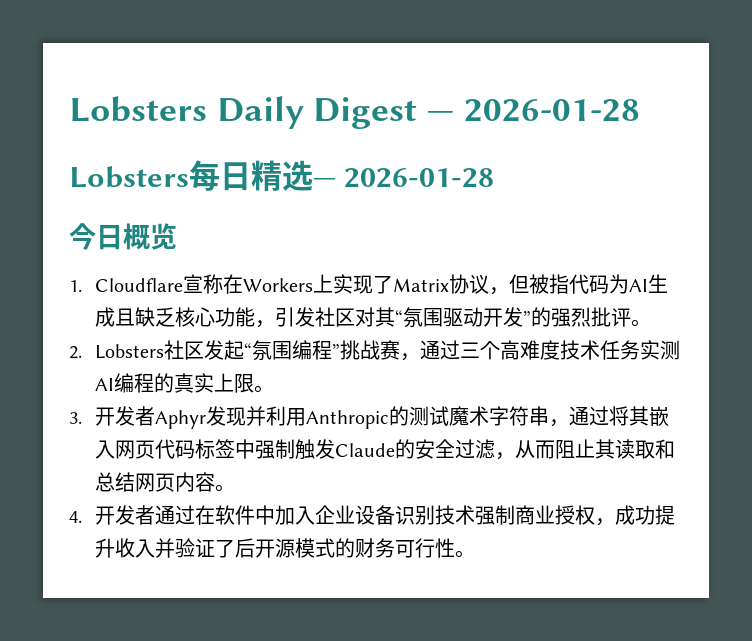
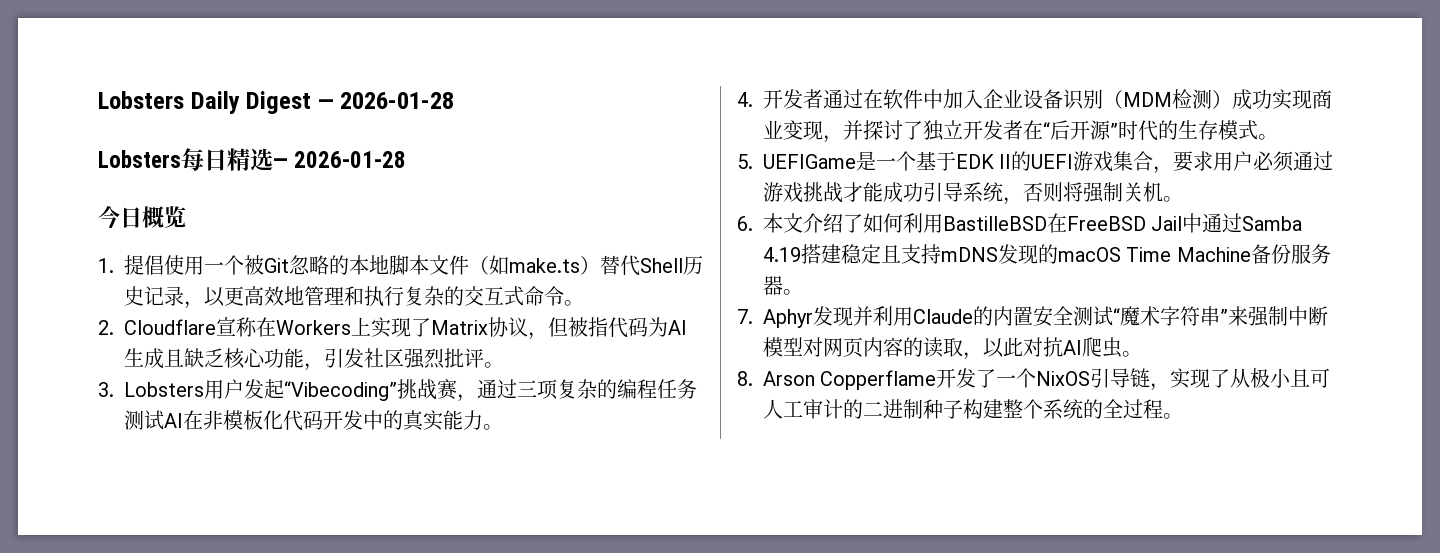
(82, 286) none -> [124,255,703,276] [124,286,584,309] [98,320,114,335] 提倡使用一个被Git忽略的本地脚本文件（如make.ts）替代Shell历史记录，以更高效地管理和执行复杂的交互式命令。 // 2.
[355,307,652,328] [69,340,681,361] [95,373,275,393] [69,406,670,429] [95,439,676,460] [95,472,216,492] 对其“氛围驱动开发”的强烈批评。 // 2. Lobsters社区发起“氛围编程”挑战赛，通过三个高难度技术任务实测AI编程的真实上限。 // 3.开发者Aphyr发现并利用Anthropic的测试魔术字符串，通过将其嵌入网页代码标签中强制触发Claude的安全过滤，从而阻止其读取和总结网页内容 -> [404,348,504,369] [98,379,697,402] [124,410,483,431] 强烈批评。 // 3. Lobsters用户发起“Vibecoding”挑战赛，通过三项复杂的编程任务测试AI在非模板化代码开发中的真实能力
[435,505,676,526] [95,538,456,558] 技术强制商业授权，成功提升收入并验证了后开源模式的财务可行性 -> [1103,89,1332,110] [763,120,1278,143] [737,151,1334,174] [763,182,1183,205] [737,213,1303,233] [763,244,1331,264] [763,276,803,295] [737,306,1328,328] [763,337,1142,360] [737,368,1331,391] [763,399,1163,419] （MDM检测）成功实现商业变现，并探讨了独立开发者在“后开源”时代的生存模式。 // 5. UEFIGame是一个基于EDK II的UEFI游戏集合，要求用户必须通过游戏挑战才能成功引导系统，否则将强制关机。 // 6.本文介绍了如何利用BastilleBSD在FreeBSD Jail中通过Samba 4.19搭建稳定且支持mDNS发现的macOS Time Machine备份服务器。 // 7. Aphyr发现并利用Claude的内置安全测试“魔术字符串”来强制中断模型对网页内容的读取，以此对抗AI爬虫。 // 8. Arson Copperflame开发了一个NixOS引导链，实现了从极小且可人工审计的二进制种子构建整个系统的全过程

